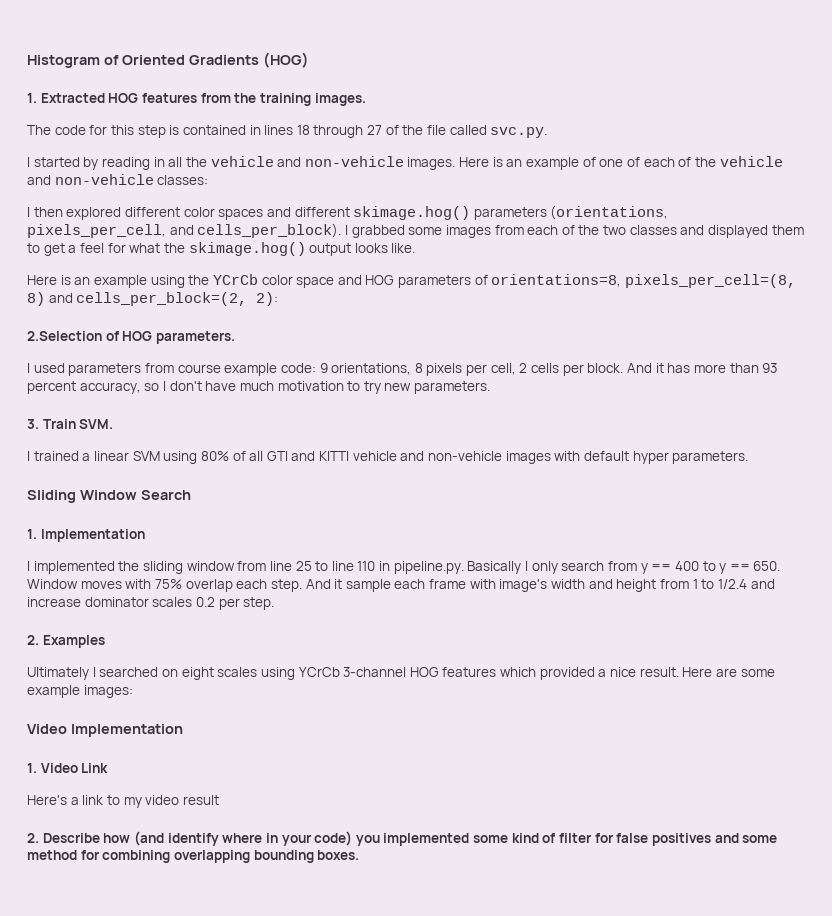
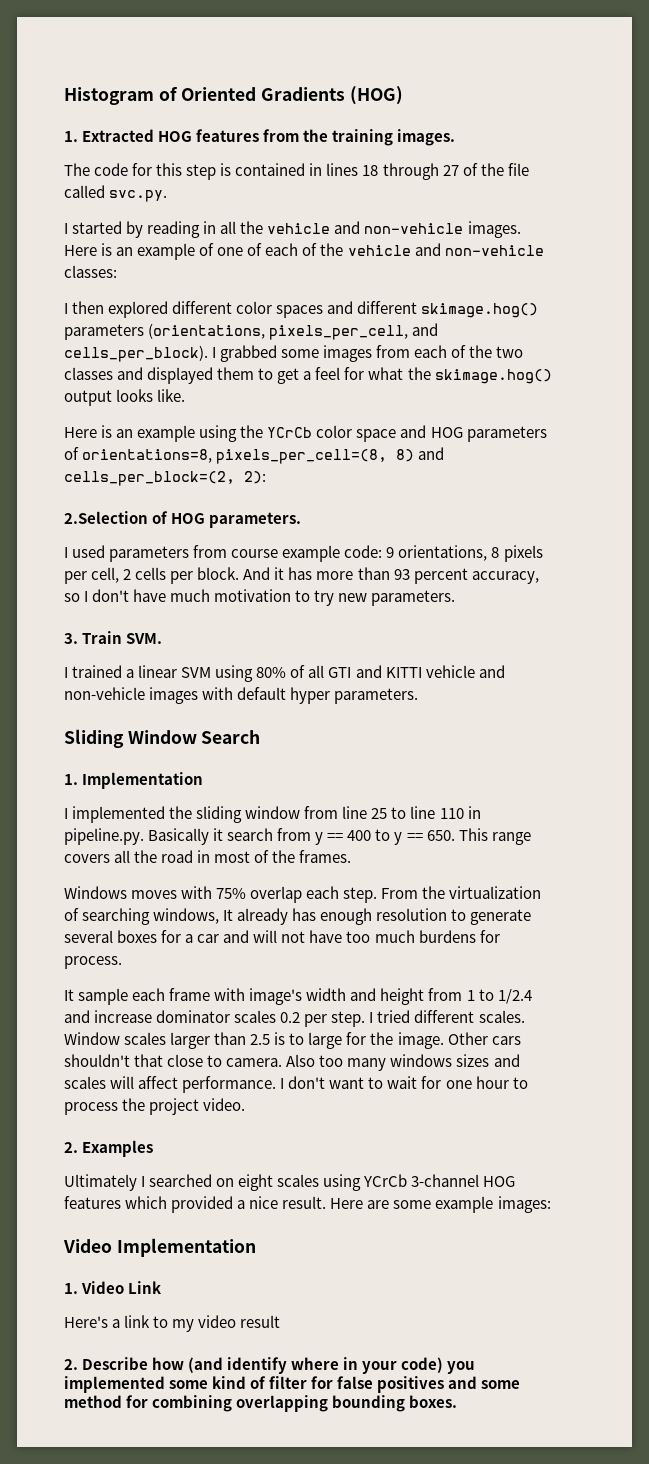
[525,561,558,574] I only -> [213,828,224,841] it
[27,579,78,589] Window -> [458,828,531,845] [64,850,352,863] [64,886,127,899] This range covers all the road in most of the frames. // Windows
[305,579,343,589] And it -> [381,886,542,899] [64,908,532,925] [64,930,500,943] [64,956,122,969] [64,989,74,1001] From the virtualization of searching windows, It already has enough resolution to generate several boxes for a car and will not have too much burdens for process. // It
(275, 603) none -> [369,1010,525,1023] [64,1032,521,1049] [64,1054,520,1071] [64,1076,528,1093] [64,1098,246,1115] I tried different scales. Window scales larger than 2.5 is to large for the image. Other cars shouldn't that close to camera. Also too many windows sizes and scales will affect performance. I don't want to wait for one hour to process the project video.

